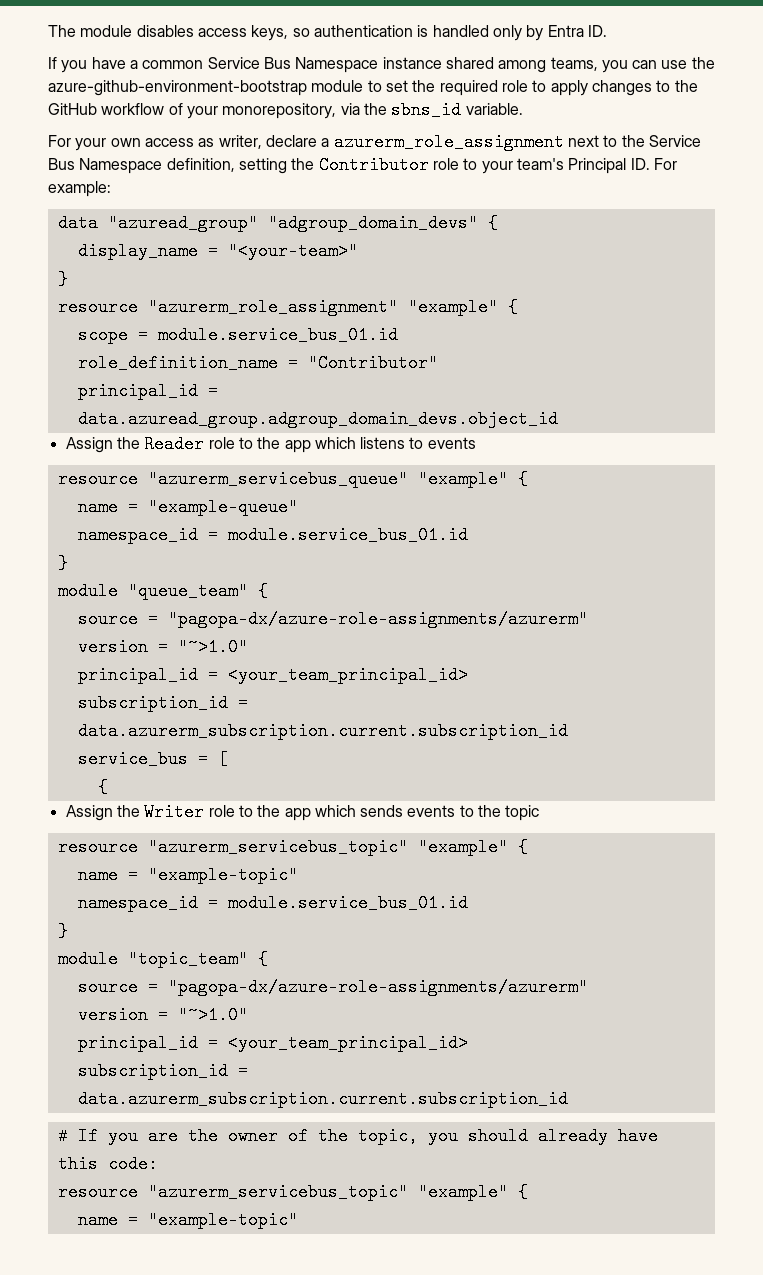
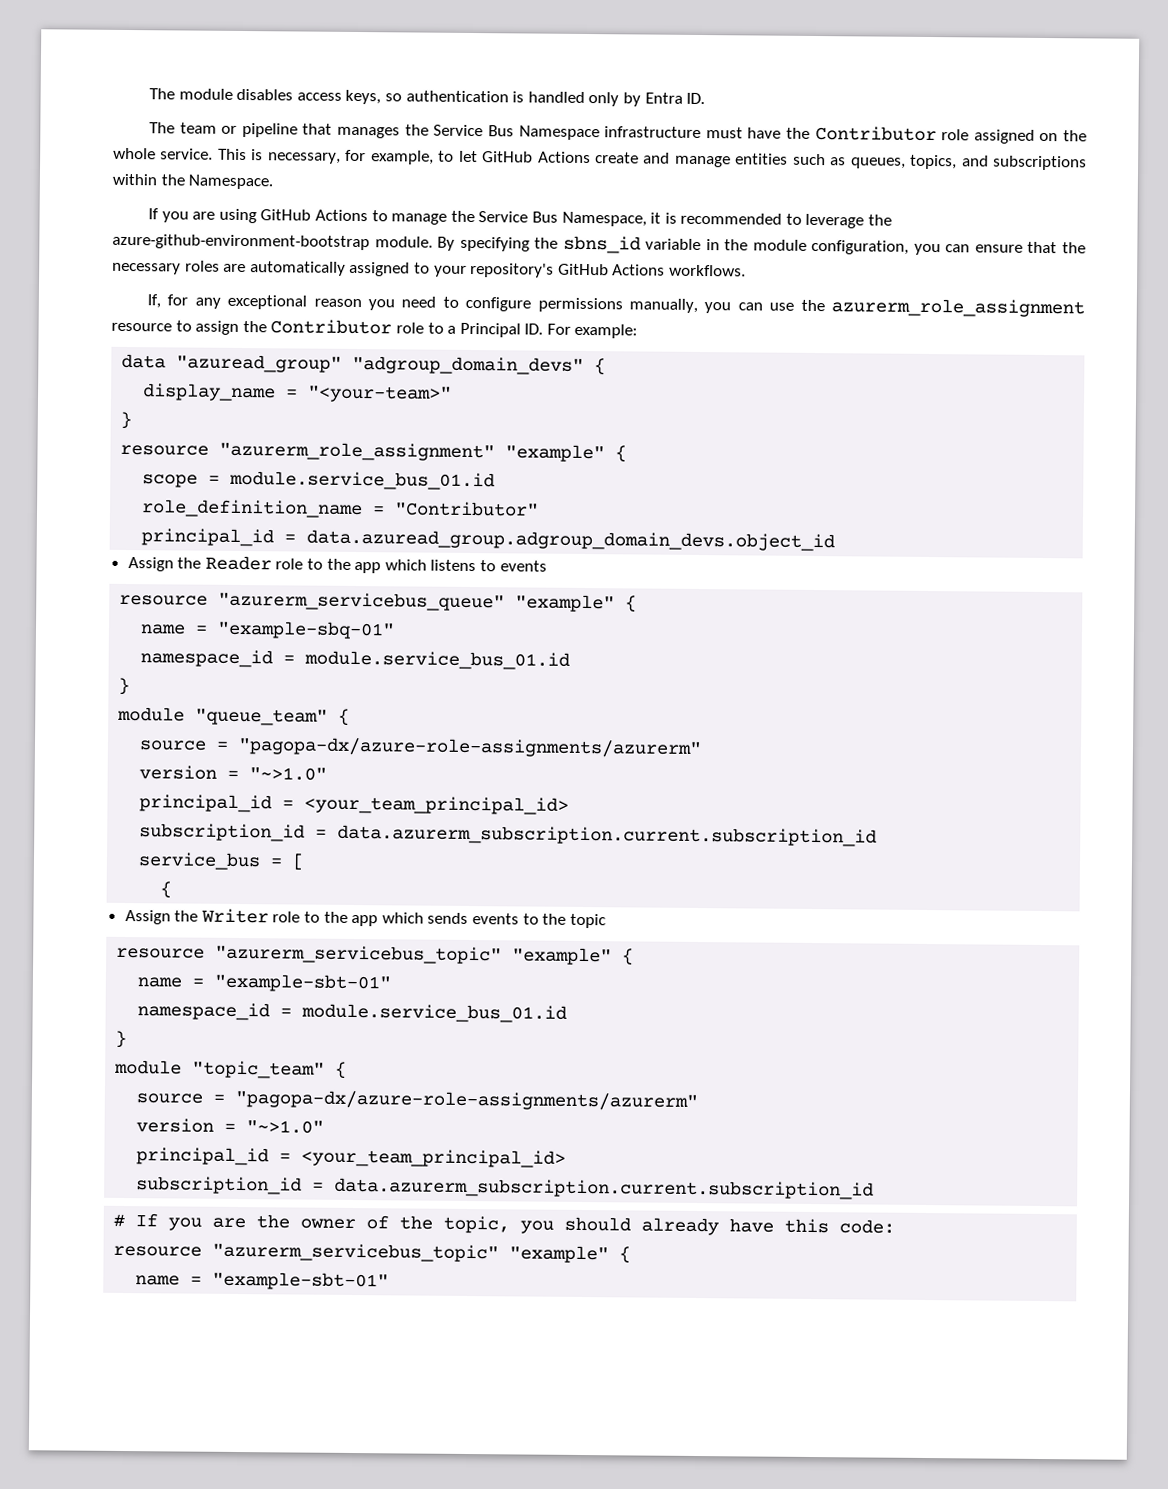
[48,57,715,73] [48,80,698,96] [48,101,523,119] [48,133,701,151] [48,158,287,174] If you have a common Service Bus Namespace instance shared among teams, you can use the azure-github-environment-bootstrap module to set the required role to apply changes to the GitHub workflow of your monorepository, via the sbns_id variable. // For your own access as writer, declare a azurerm_role_assignment next to the Service Bus Namespace definition, setting -> [149,122,1088,144] [113,147,1088,171] [112,173,274,190] [148,208,893,229] [112,233,1086,256] [112,260,746,278] [147,294,1085,318] [111,320,240,335] The team or pipeline that manages the Service Bus Namespace infrastructure must have the Contributor role assigned on the whole service. This is necessary, for example, to let GitHub Actions create and manage entities such as queues, topics, and subscriptions within the Namespace. // If you are using GitHub Actions to manage the Service Bus Namespace, it is recommended to leverage the azure-github-environment-bootstrap module. By specifying the sbns_id variable in the module configuration, you can ensure that the necessary roles are automatically assigned to your repository's GitHub Actions workflows. // If, for any exceptional reason you need to configure permissions manually, you can use the azurerm_role_assignment resource to assign
[481,158,564,174] your team's -> [447,325,457,334] a
[147,498,298,516] "example-queue" -> [217,620,396,640] "example-sbq-01"
[147,866,298,884] "example-topic" -> [214,973,392,993] "example-sbt-01"
[147,1211,298,1229] "example-topic" -> [212,1271,390,1291] "example-sbt-01"

